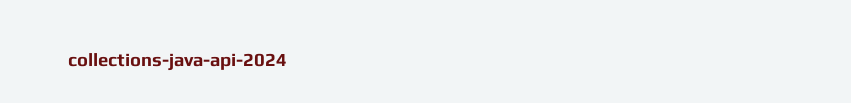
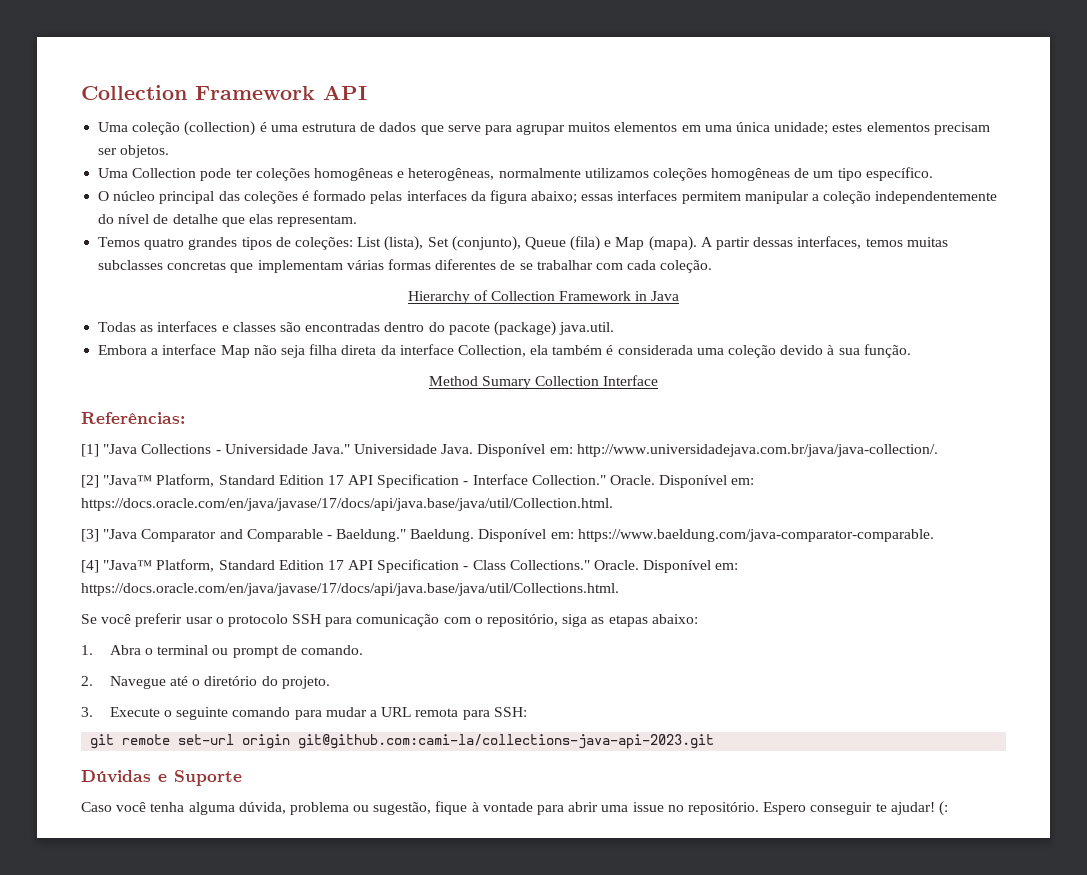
[68,53,287,71] collections-java-api-2024 -> [81,85,367,100] [98,121,990,136] [98,145,170,158] [98,167,933,181] [98,190,998,204] [98,214,358,227] [98,236,948,251] [98,259,713,273] [407,290,680,304] [98,321,615,336] [98,344,911,358] [428,375,659,389] [81,412,185,424] [81,444,938,457] [81,474,755,488] [81,498,613,511] [81,529,934,542] [81,559,739,573] [81,583,619,596] [81,613,698,627] [81,645,363,658] [81,676,330,689] [81,707,527,720] [90,734,715,749] [81,770,242,786] [81,801,948,816] Collection Framework API // Uma coleção (collection) é uma estrutura de dados que serve para agrupar muitos elementos em uma única unidade; estes elementos precisam ser objetos. // Uma Collection pode ter coleções homogêneas e heterogêneas, normalmente utilizamos coleções homogêneas de um tipo específico. // O núcleo principal das coleções é formado pelas interfaces da figura abaixo; essas interfaces permitem manipular a coleção independentemente do nível de detalhe que elas representam. // Temos quatro grandes tipos de coleções: List (lista), Set (conjunto), Queue (fila) e Map (mapa). A partir dessas interfaces, temos muitas subclasses concretas que implementam várias formas diferentes de se trabalhar com cada coleção. // Hierarchy of Collection Framework in Java // Todas as interfaces e classes são encontradas dentro do pacote (package) java.util. // Embora a interface Map não seja filha direta da interface Collection, ela também é considerada uma coleção devido à sua função. // Method Sumary Collection Interface // Referências: // [1] "Java Collections - Universidade Java." Universidade Java. Disponível em: http://www.universidadejava.com.br/java/java-collection/. // [2] "Java™ Platform, Standard Edition 17 API Specification - Interface Collection." Oracle. Disponível em: https://docs.oracle.com/en/java/javase/17/docs/api/java.base/java/util/Collection.html. // [3] "Java Comparator and Comparable - Baeldung." Baeldung. Disponível em: https://www.baeldung.com/java-comparator-comparable. // [4] "Java™ Platform, Standard Edition 17 API Specification - Class Collections." Oracle. Disponível em: https://docs.oracle.com/en/java/javase/17/docs/api/java.base/java/util/Collections.html. // Se você preferir usar o protocolo SSH para comunicação com o repositório, siga as etapas abaixo: // 1. Abra o terminal ou prompt de comando. // 2. Navegue até o diretório do projeto. // 3. Execute o seguinte comando para mudar a URL remota para SSH: // git remote set-url origin git@github.com:cami-la/collections-java-api-2023.git // Dúvidas e Suporte // Caso você tenha alguma dúvida, problema ou sugestão, fique à vontade para abrir uma issue no repositório. Espero conseguir te ajudar! (:

